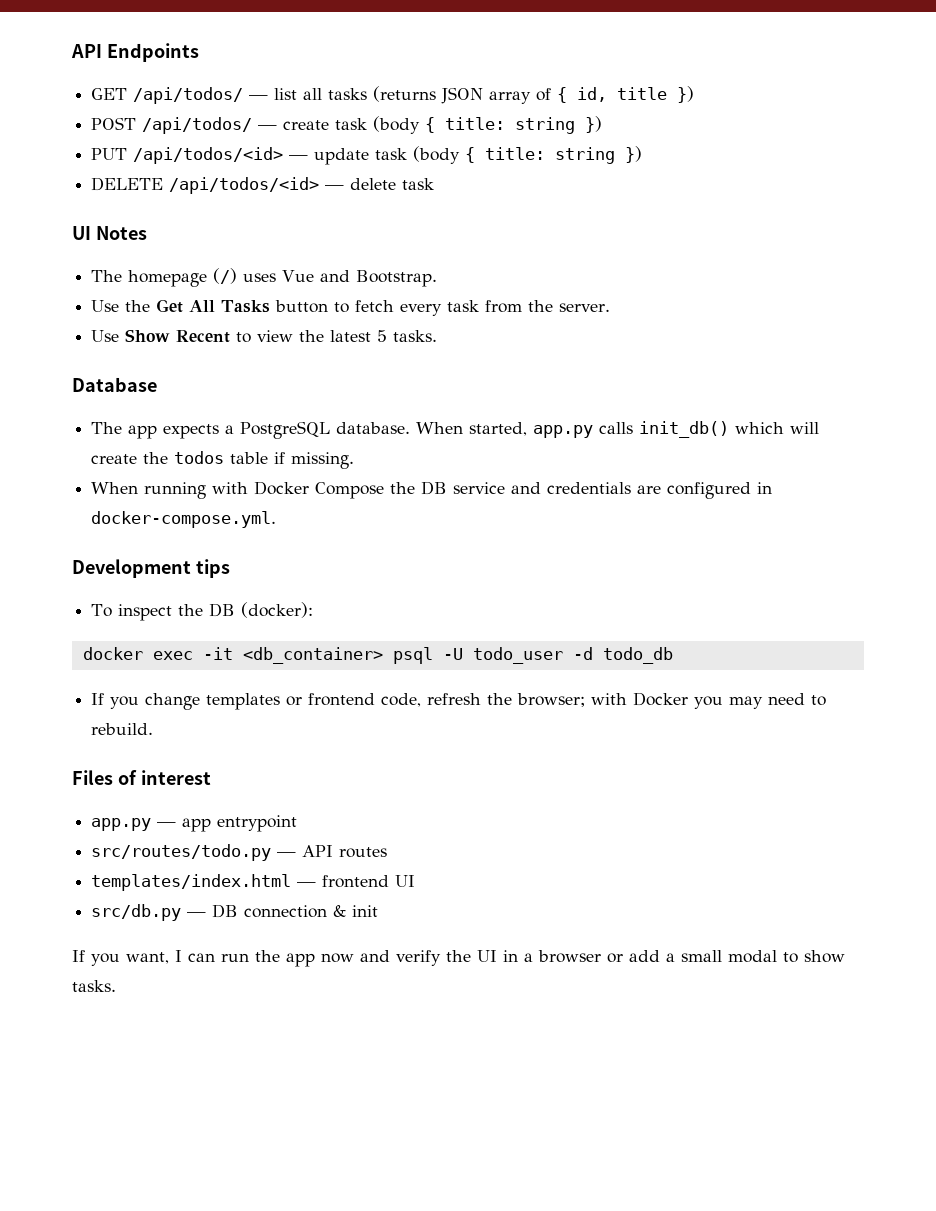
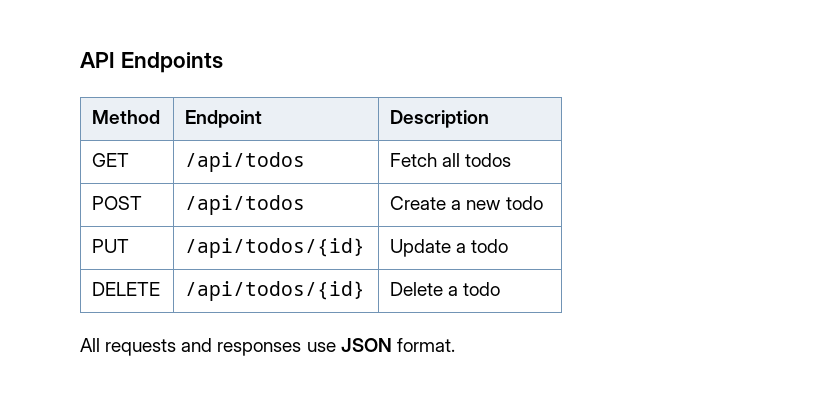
[91,86,695,104] [91,116,603,134] [91,146,643,165] [91,177,435,194] [72,226,147,240] [91,268,438,287] [91,299,611,316] [91,329,438,343] [72,377,157,392] [91,421,820,439] [91,451,355,469] [91,481,773,499] [91,511,277,528] [72,559,230,578] [91,602,314,621] [82,647,673,664] [91,692,827,710] [91,723,154,735] [72,770,211,785] [91,815,298,832] [91,844,388,861] [91,874,416,891] [91,904,379,921] [72,950,845,967] [72,980,116,992] // GET /api/todos/ — list all tasks (returns JSON array of { id, title }) // POST /api/todos/ — create task (body { title: string }) // PUT /api/todos/<id> — update task (body { title: string }) // DELETE /api/todos/<id> — delete task // UI Notes // The homepage (/) uses Vue and Bootstrap. // Use the Get All Tasks button to fetch every task from the server. // Use Show Recent to view the latest 5 tasks. // Database // The app expects a PostgreSQL database. When started, app.py calls init_db() which will create the todos table if missing. // When running with Docker Compose the DB service and credentials are configured in docker-compose.yml. // Development tips // To inspect the DB (docker): // docker exec -it <db_container> psql -U todo_user -d todo_db // If you change templates or frontend code, refresh the browser; with Docker you may need to rebuild. // Files of interest // app.py — app entrypoint // src/routes/todo.py — API routes // templates/index.html — frontend UI // src/db.py — DB connection & init // If you want, I can run the app now and verify the UI in a browser or add a small modal to show tasks. -> [92,110,161,124] [185,110,263,128] [390,110,490,128] [92,153,130,167] [185,152,306,172] [390,153,512,167] [92,196,143,210] [185,195,306,215] [390,196,543,210] [92,239,130,253] [185,238,366,258] [390,239,509,257] [92,282,161,296] [185,281,366,301] [390,282,501,296] [80,338,455,356] // Method | Endpoint | Description // GET | /api/todos | Fetch all todos // POST | /api/todos | Create a new todo // PUT | /api/todos/{id} | Update a todo // DELETE | /api/todos/{id} | Delete a todo // All requests and responses use JSON format.

